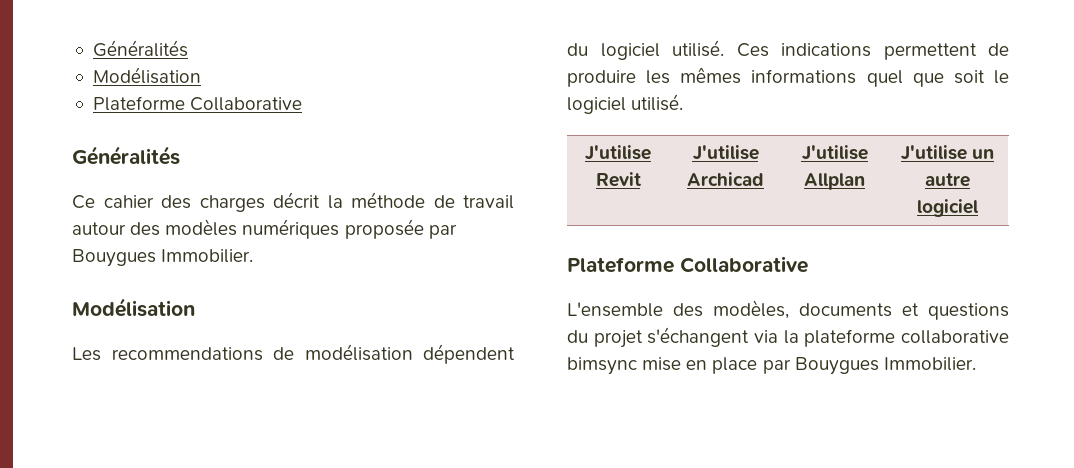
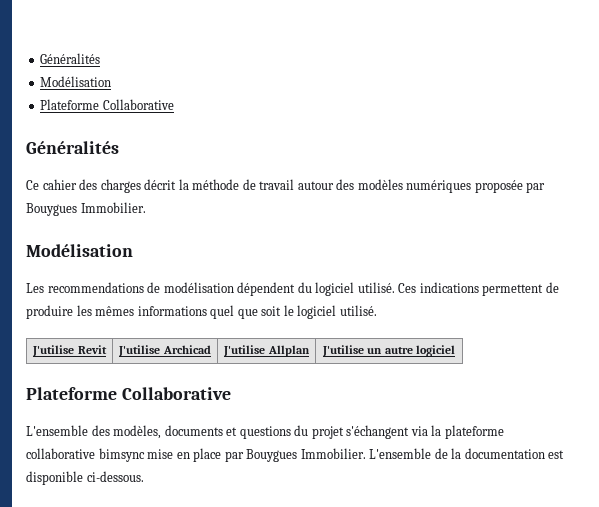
(976, 364) none -> [369,448,565,459] [26,471,144,485] L'ensemble de la documentation est disponible ci-dessous.

